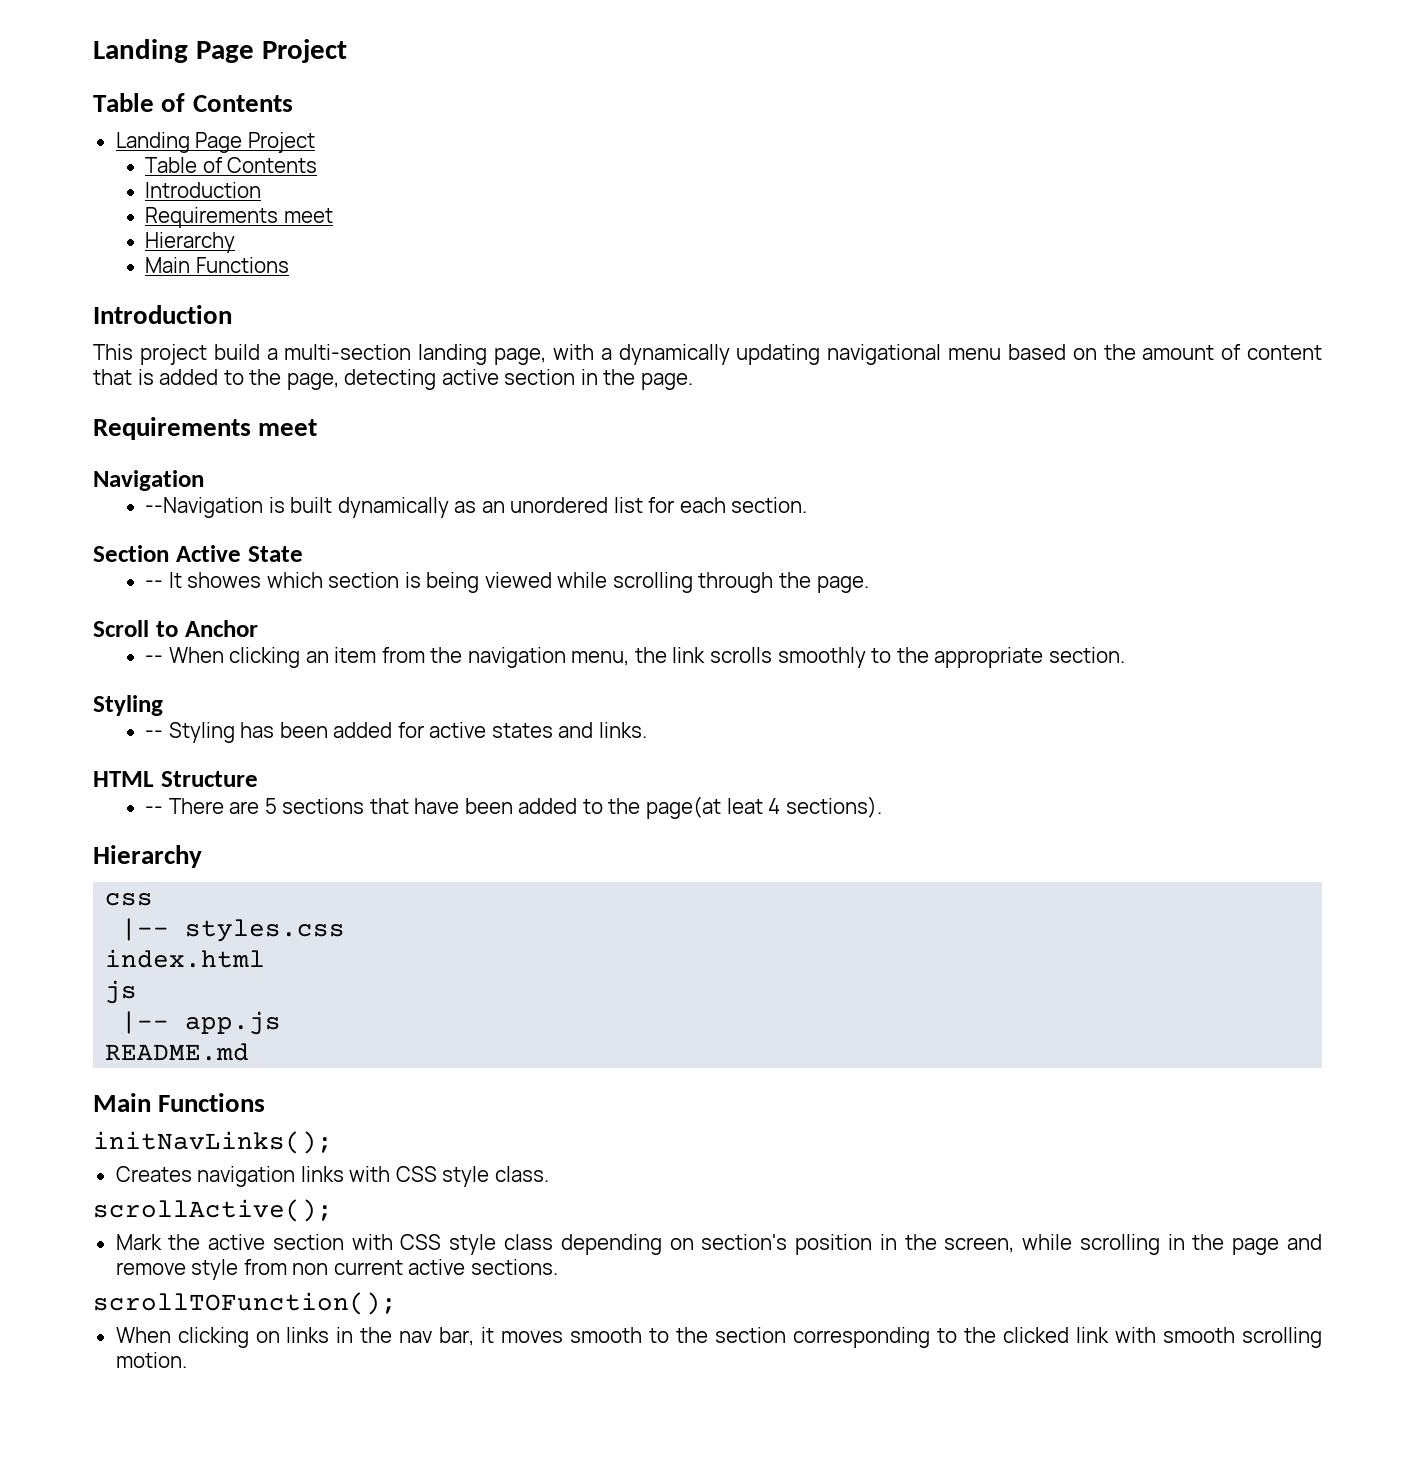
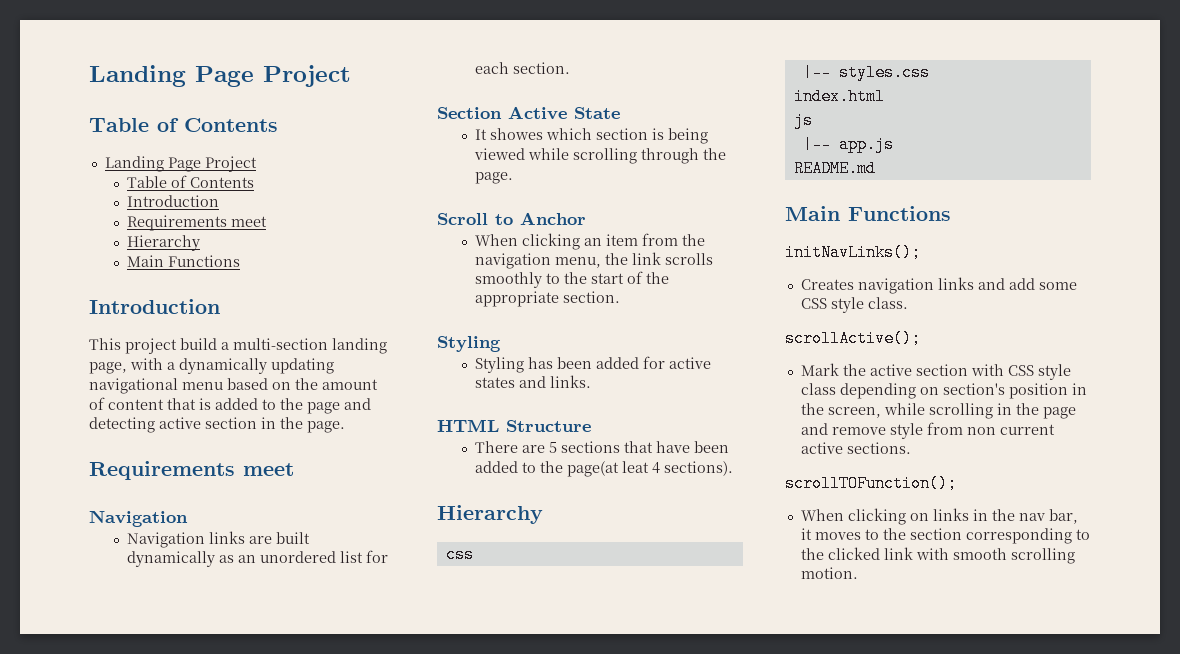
[286,373,339,390] page, -> [307,398,371,414] page and
[145,497,285,518] --Navigation is -> [127,531,273,548] Navigation links are
[145,580,164,588] -- -> (620, 113) none
[145,655,164,663] -- -> (586, 218) none
(929, 655) none -> [591,271,670,284] start of the
[145,730,164,738] -- -> (501, 344) none
[145,806,164,814] -- -> (591, 426) none
[349,1166,391,1182] with -> [977,278,1077,290] and add some
[570,1327,643,1343] smooth -> (861, 536) none

